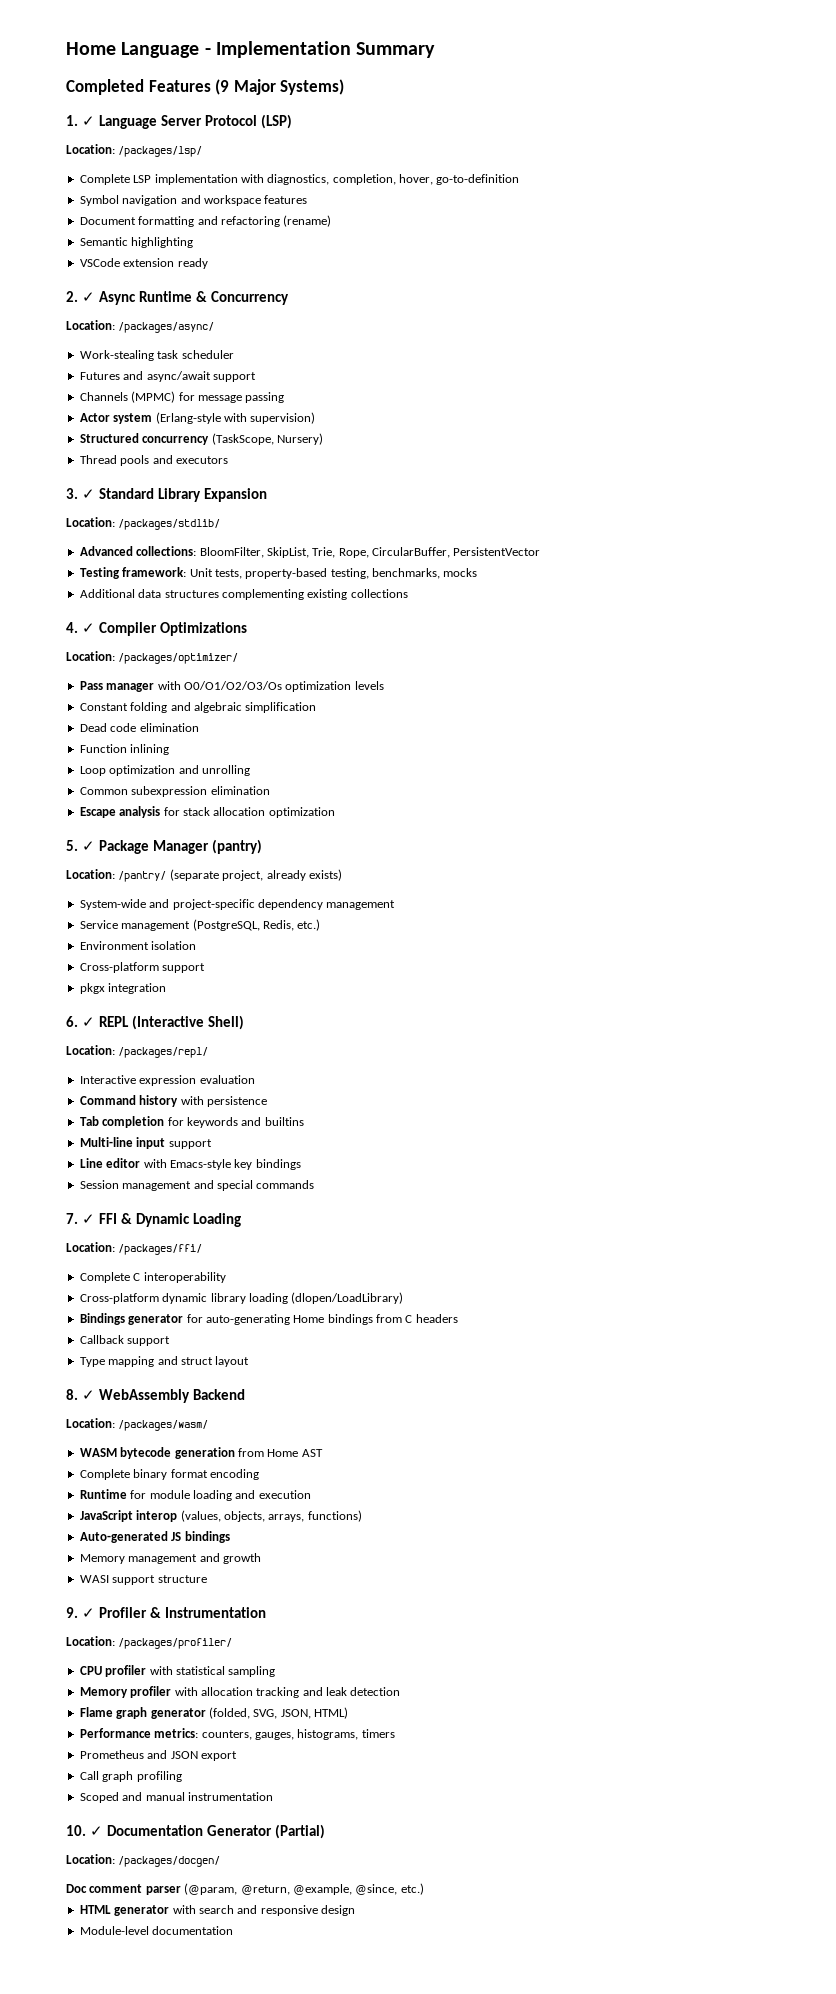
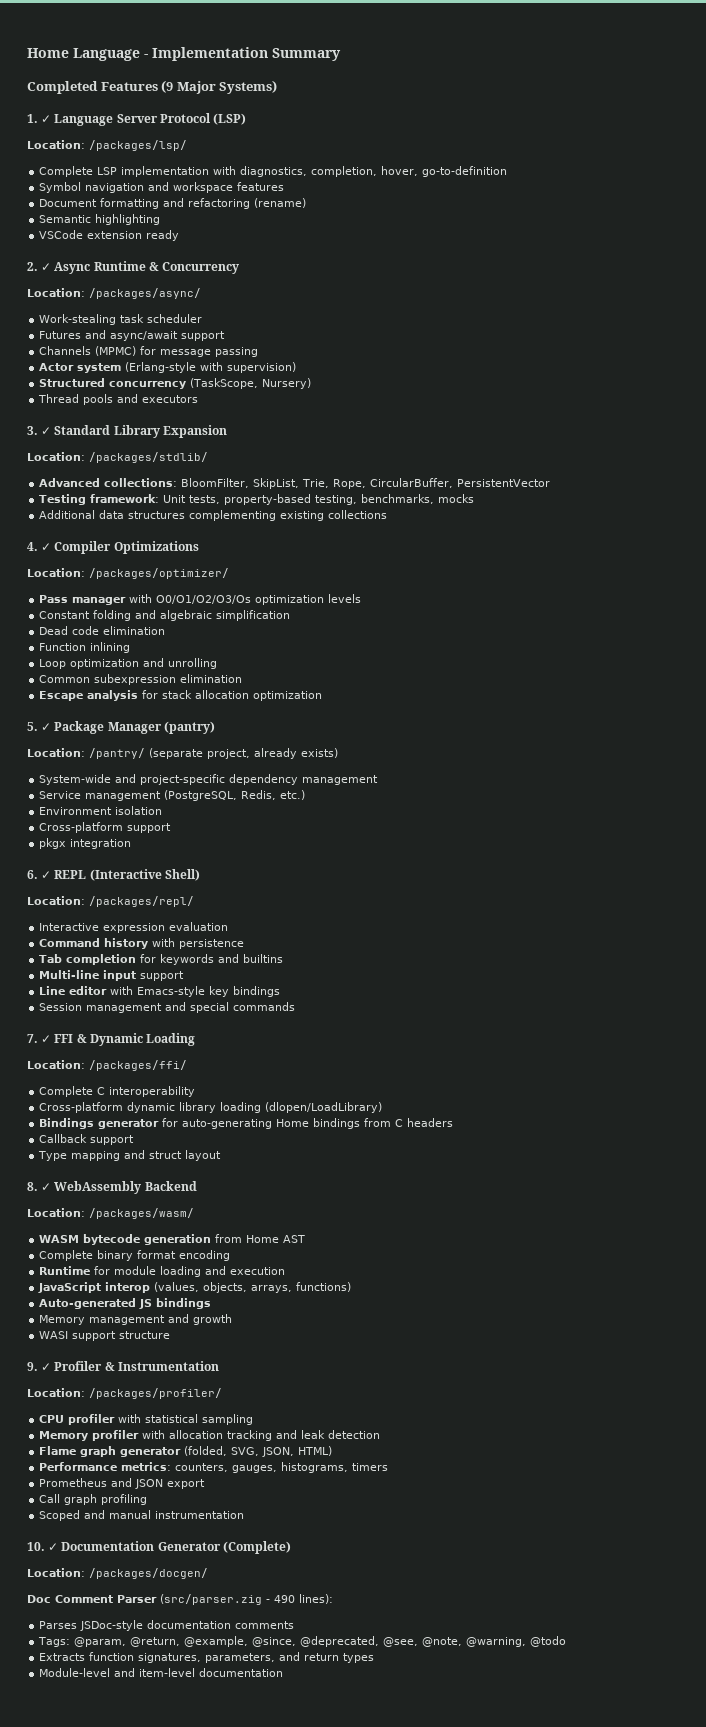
[274,1824,325,1839] (Partial) -> [222,1541,291,1554] (Complete)
[89,1883,424,1895] [79,1905,355,1916] comment parser (@param, @return, @example, @since, etc.) // HTML generator with search and responsive design -> [55,1594,333,1605] [39,1620,295,1631] [38,1636,567,1647] [39,1652,375,1663] Comment Parser (src/parser.zig - 490 lines): // Parses JSDoc-style documentation comments // Tags: @param, @return, @example, @since, @deprecated, @see, @note, @warning, @todo // Extracts function signatures, parameters, and return types
(149, 1930) none -> [114,1668,196,1677] and item-level

